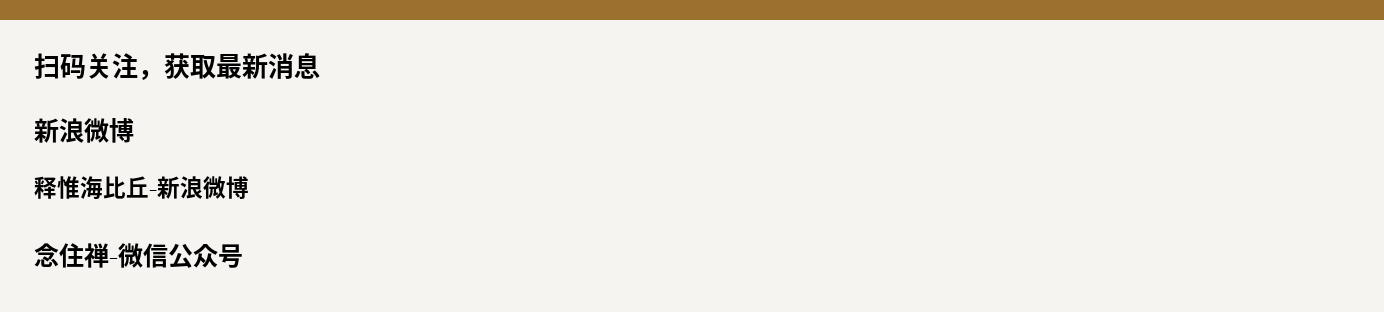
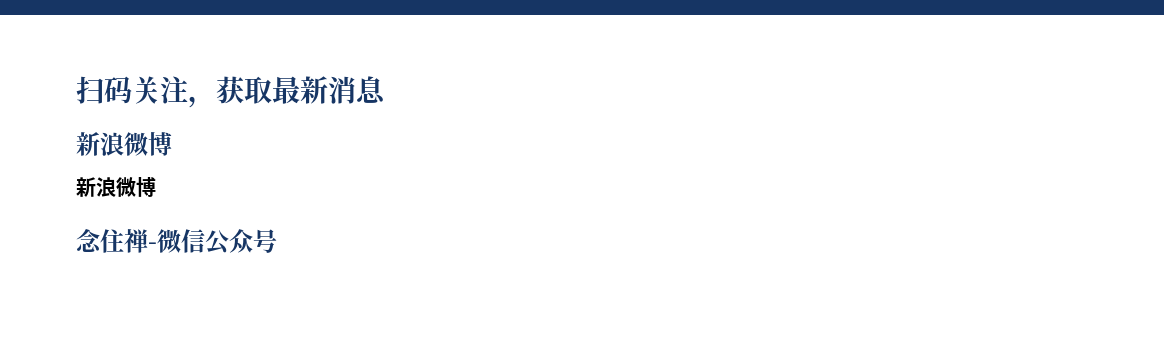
[34,176,157,200] 释惟海比丘- -> (172, 144) none

